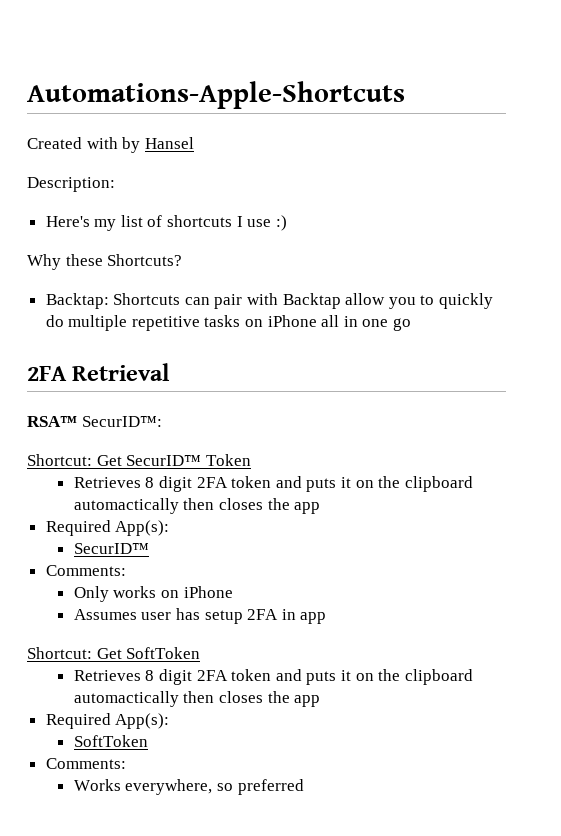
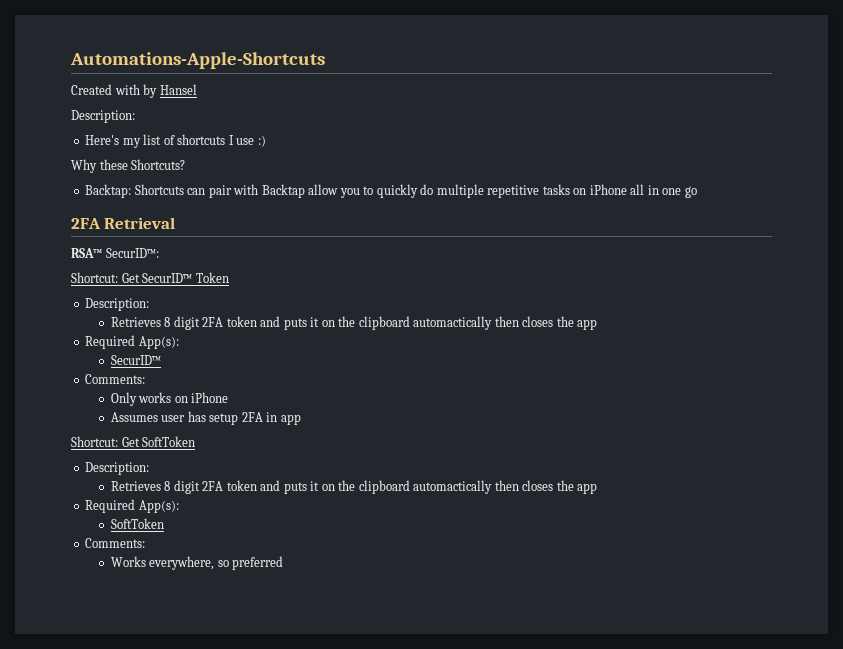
(251, 460) none -> [85,298,150,311] // Description:
(201, 653) none -> [85,462,150,475] // Description:

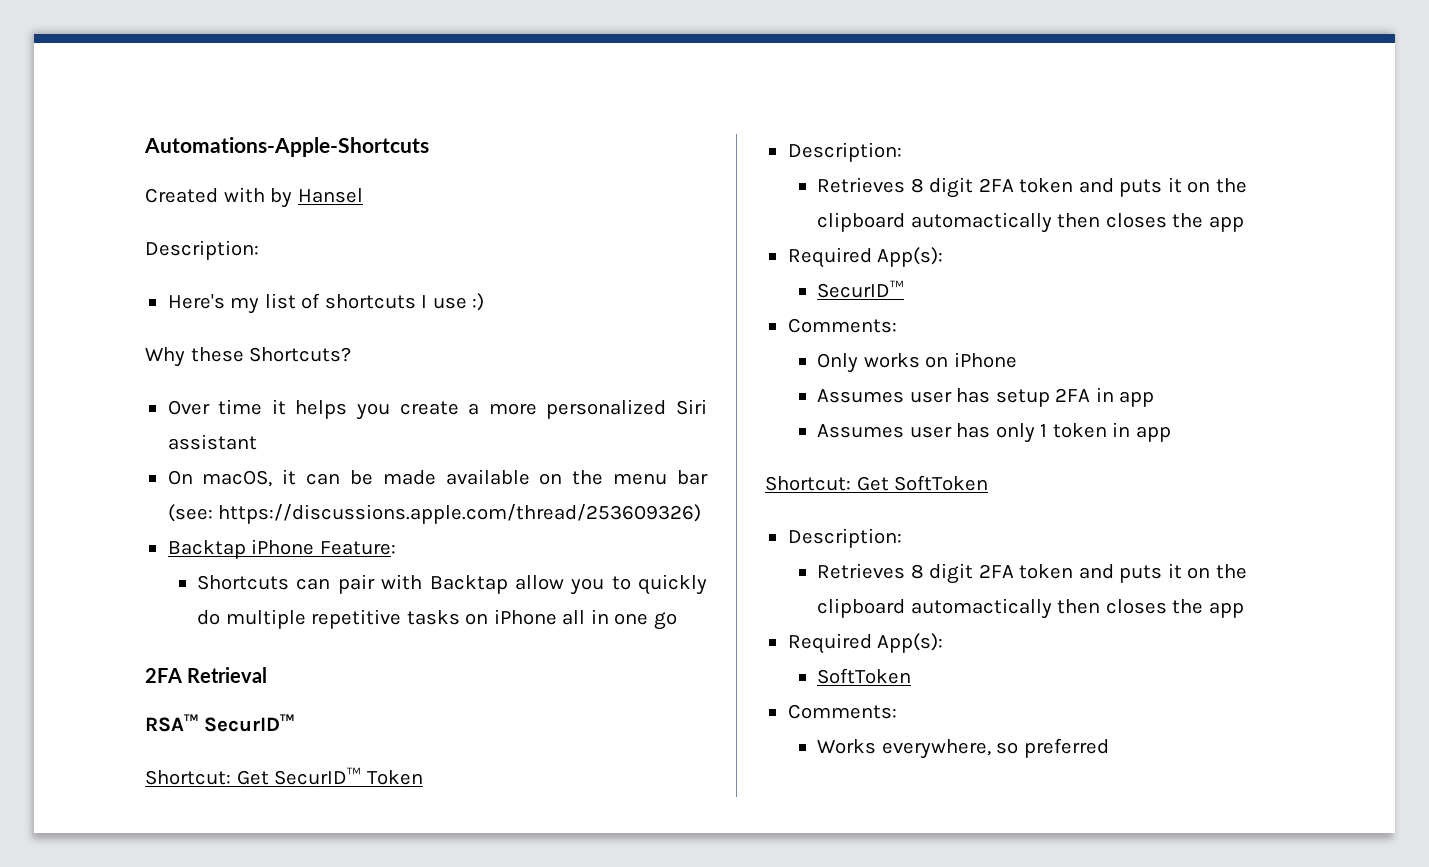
[85,184,132,198] Backtap: -> [167,399,707,420] [167,434,257,450] [167,469,709,487] [167,504,702,524] [167,539,396,559] Over time it helps you create a more personalized Siri assistant // On macOS, it can be made available on the menu bar (see: https://discussions.apple.com/thread/253609326) // Backtap iPhone Feature: //
[105,248,159,258] SecurID™: -> [203,714,294,732] SecurID™
(301, 419) none -> [817,422,1171,443] // Assumes user has only 1 token in app

